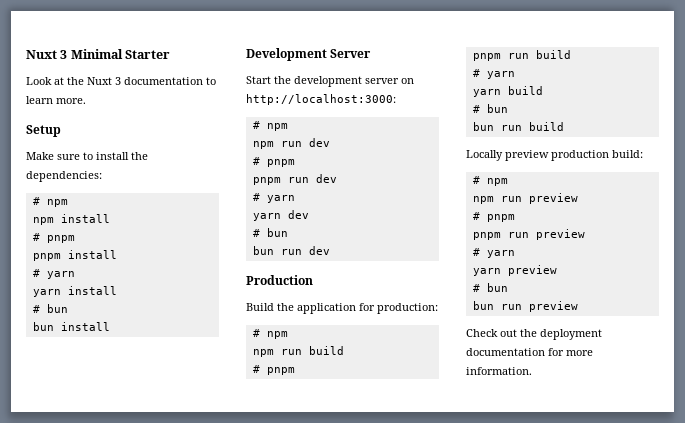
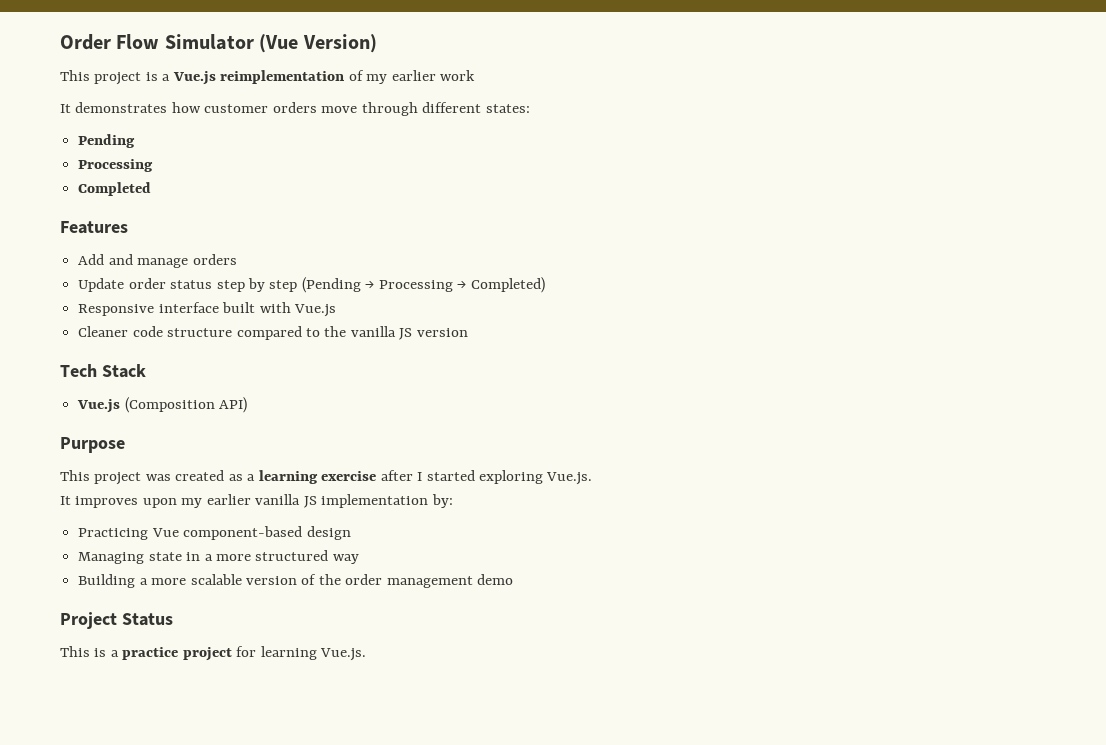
[26,49,171,59] [26,77,216,85] [26,96,86,104] [26,125,61,137] [26,152,148,160] [26,171,102,182] [32,197,68,207] [32,214,110,225] [32,233,75,243] [32,250,117,261] [32,269,75,279] [32,286,117,297] [32,304,68,313] [32,322,110,331] [246,48,372,61] [246,76,414,87] [246,94,396,105] [252,121,288,131] [252,138,330,149] [252,157,295,167] [252,174,337,185] [252,193,295,203] [252,210,309,221] [252,228,288,237] [252,246,330,255] [246,275,313,285] [246,303,438,314] [252,329,288,339] [252,346,344,357] [252,365,295,375] [472,50,571,61] [472,69,515,79] [472,86,543,97] [472,104,508,113] [472,122,564,131] [466,150,643,161] [472,176,508,186] [472,193,578,204] [472,212,515,222] [472,229,585,240] [472,248,515,258] [472,265,557,276] [472,283,508,292] [472,301,578,312] [466,329,602,340] [466,348,593,356] [466,367,532,375] Nuxt 3 Minimal Starter // Look at the Nuxt 3 documentation to learn more. // Setup // Make sure to install the dependencies: // # npm // npm install // # pnpm // pnpm install // # yarn // yarn install // # bun // bun install // Development Server // Start the development server on http://localhost:3000: // # npm // npm run dev // # pnpm // pnpm run dev // # yarn // yarn dev // # bun // bun run dev // Production // Build the application for production: // # npm // npm run build // # pnpm // pnpm run build // # yarn // yarn build // # bun // bun run build // Locally preview production build: // # npm // npm run preview // # pnpm // pnpm run preview // # yarn // yarn preview // # bun // bun run preview // Check out the deployment documentation for more information. -> [60,34,377,53] [60,70,476,85] [60,102,530,116] [78,134,136,148] [78,159,154,172] [78,182,152,196] [60,221,128,234] [78,254,237,268] [78,277,545,293] [78,302,336,317] [78,326,468,340] [60,364,146,378] [77,397,248,413] [60,437,125,453] [60,470,593,485] [60,494,453,508] [78,526,351,540] [78,550,359,564] [78,574,514,588] [60,612,173,629] [60,646,367,661] Order Flow Simulator (Vue Version) // This project is a Vue.js reimplementation of my earlier work // It demonstrates how customer orders move through different states: // Pending // Processing // Completed // Features // Add and manage orders // Update order status step by step (Pending → Processing → Completed) // Responsive interface built with Vue.js // Cleaner code structure compared to the vanilla JS version // Tech Stack // Vue.js (Composition API) // Purpose // This project was created as a learning exercise after I started exploring Vue.js. // It improves upon my earlier vanilla JS implementation by: // Practicing Vue component-based design // Managing state in a more structured way // Building a more scalable version of the order management demo // Project Status // This is a practice project for learning Vue.js.

